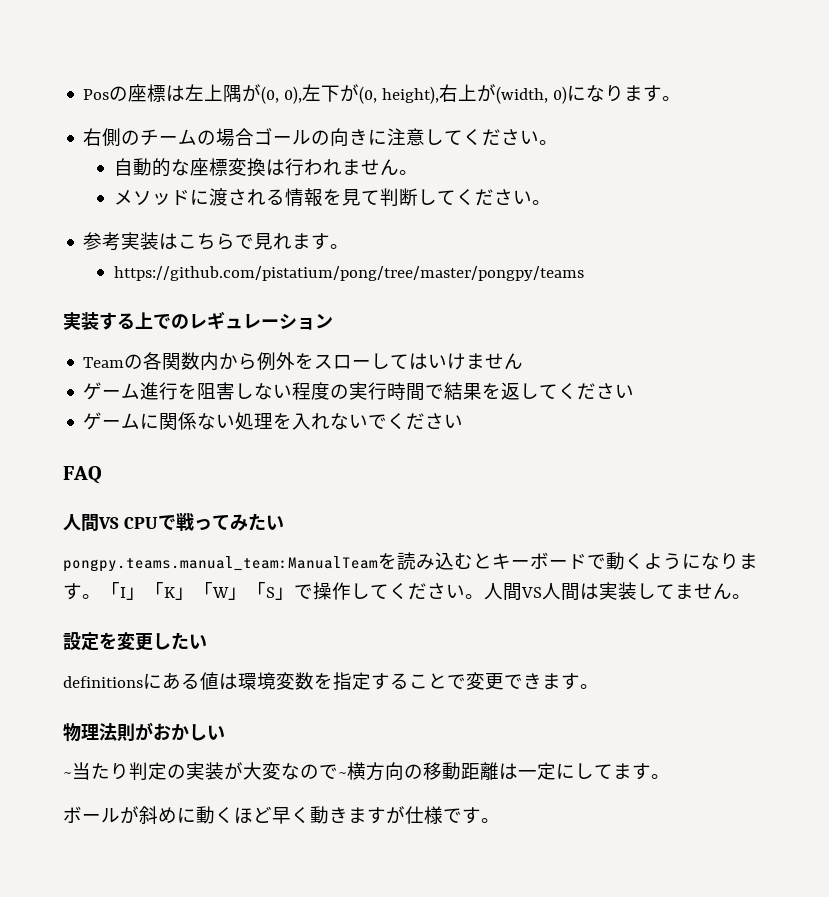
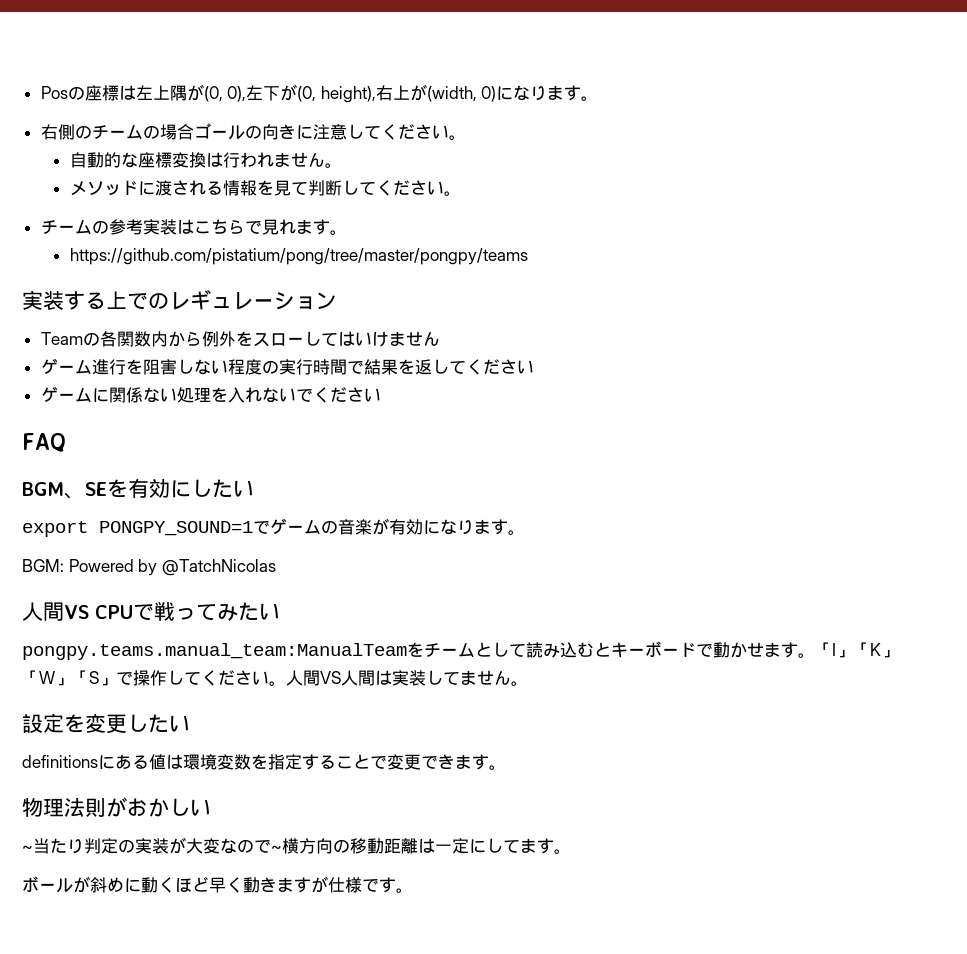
(552, 202) none -> [40,219,109,235] チームの
(102, 475) none -> [22,478,254,499] [22,518,525,537] [22,559,276,576] // BGM、SEを有効にしたい // export PONGPY_SOUND=1でゲームの音楽が有効になります。 // BGM: Powered by @TatchNicolas
(397, 561) none -> [424,642,526,658] チームとして
[625,553,739,570] くようになり -> [730,642,764,658] かせ

